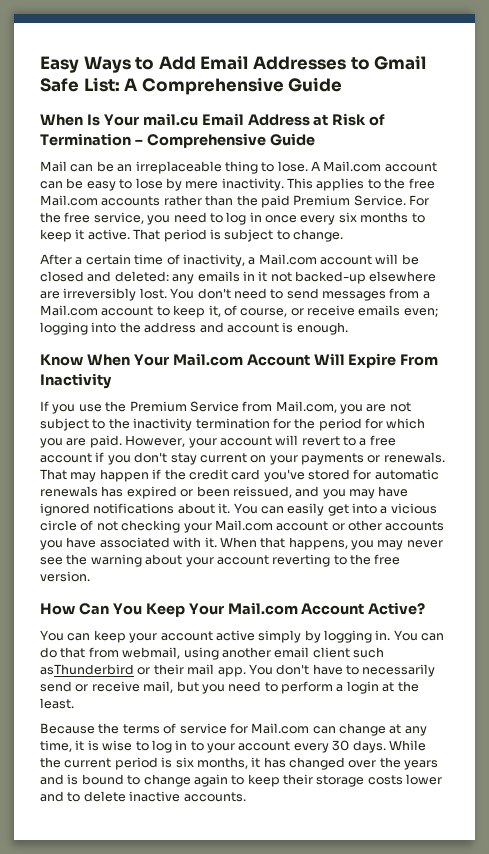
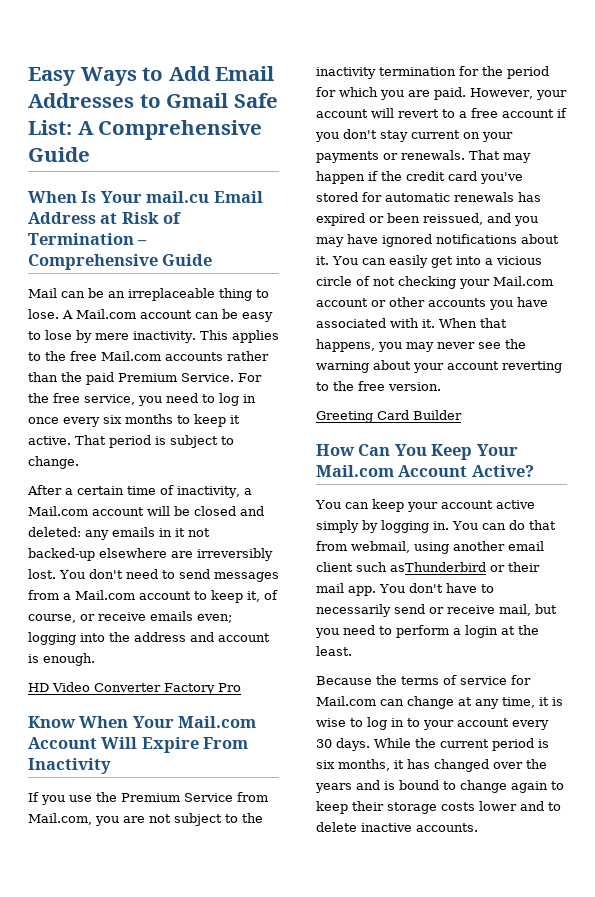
(348, 328) none -> [28,682,241,695] // HD Video Converter Factory Pro
(90, 576) none -> [316,410,462,423] // Greeting Card Builder

